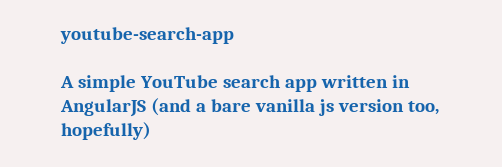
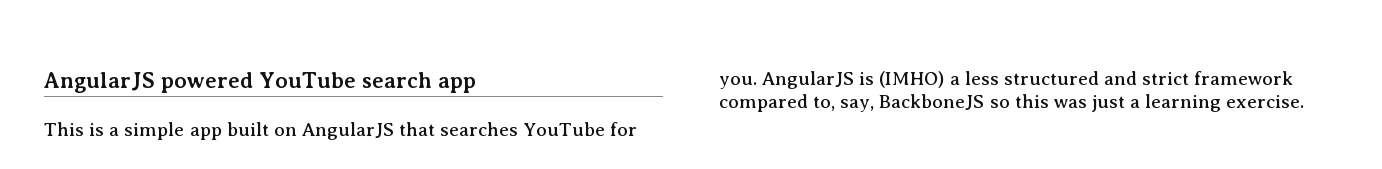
[60,27,234,44] [60,75,136,92] youtube-search-app // A simple -> [44,72,253,93] AngularJS powered
[320,75,410,88] [60,98,439,117] [61,122,151,140] written in AngularJS (and a bare vanilla js version too, hopefully) -> [44,122,638,140] [719,71,1294,89] [719,94,1305,112] // This is a simple app built on AngularJS that searches YouTube for you. AngularJS is (IMHO) a less structured and strict framework compared to, say, BackboneJS so this was just a learning exercise.

